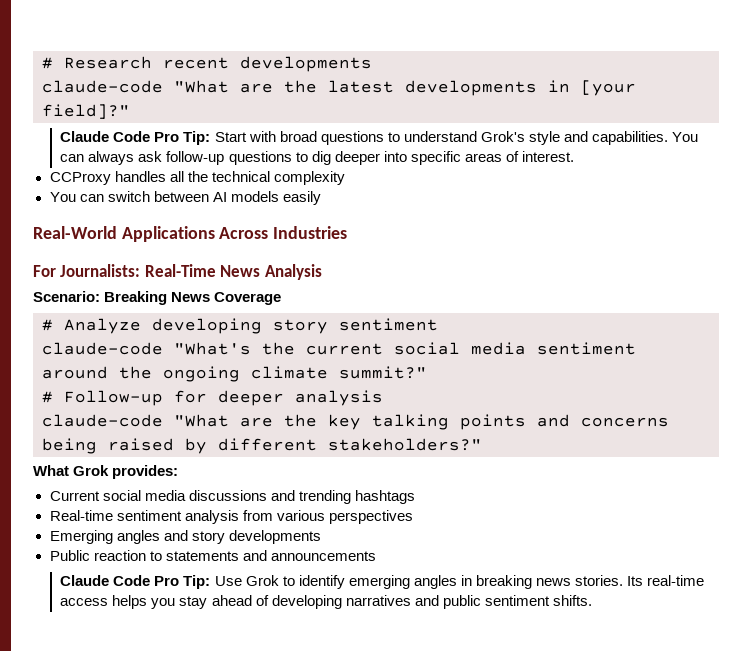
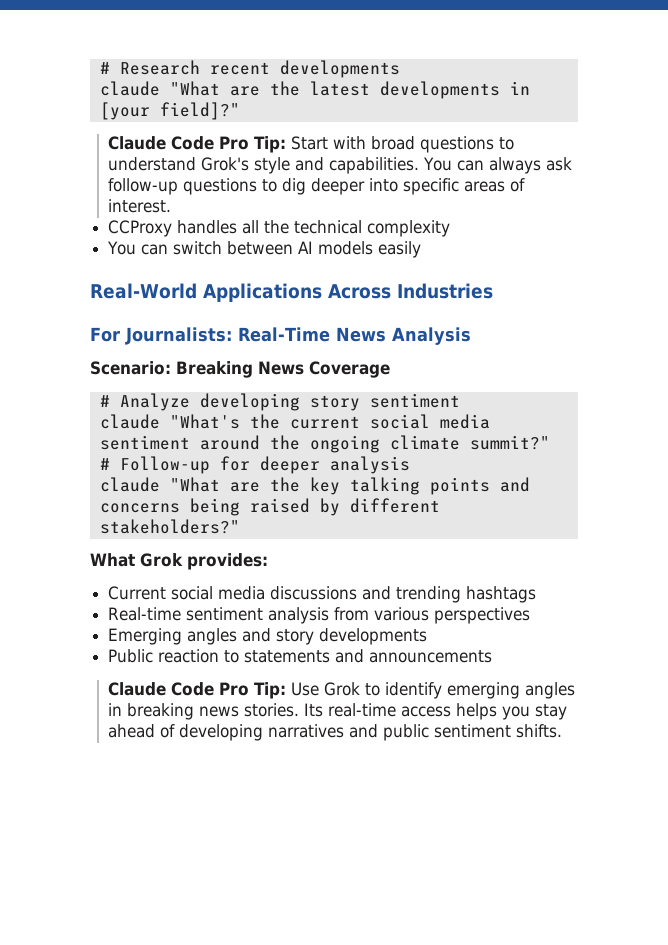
[42,80,163,93] claude-code -> [99,81,160,96] claude
[42,342,163,355] claude-code -> [99,414,160,429] claude
[42,414,163,427] claude-code -> [99,477,160,492] claude

